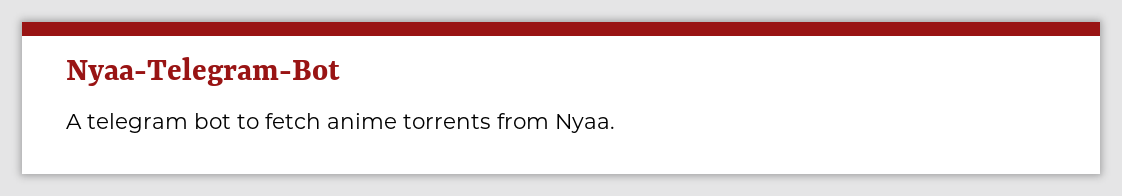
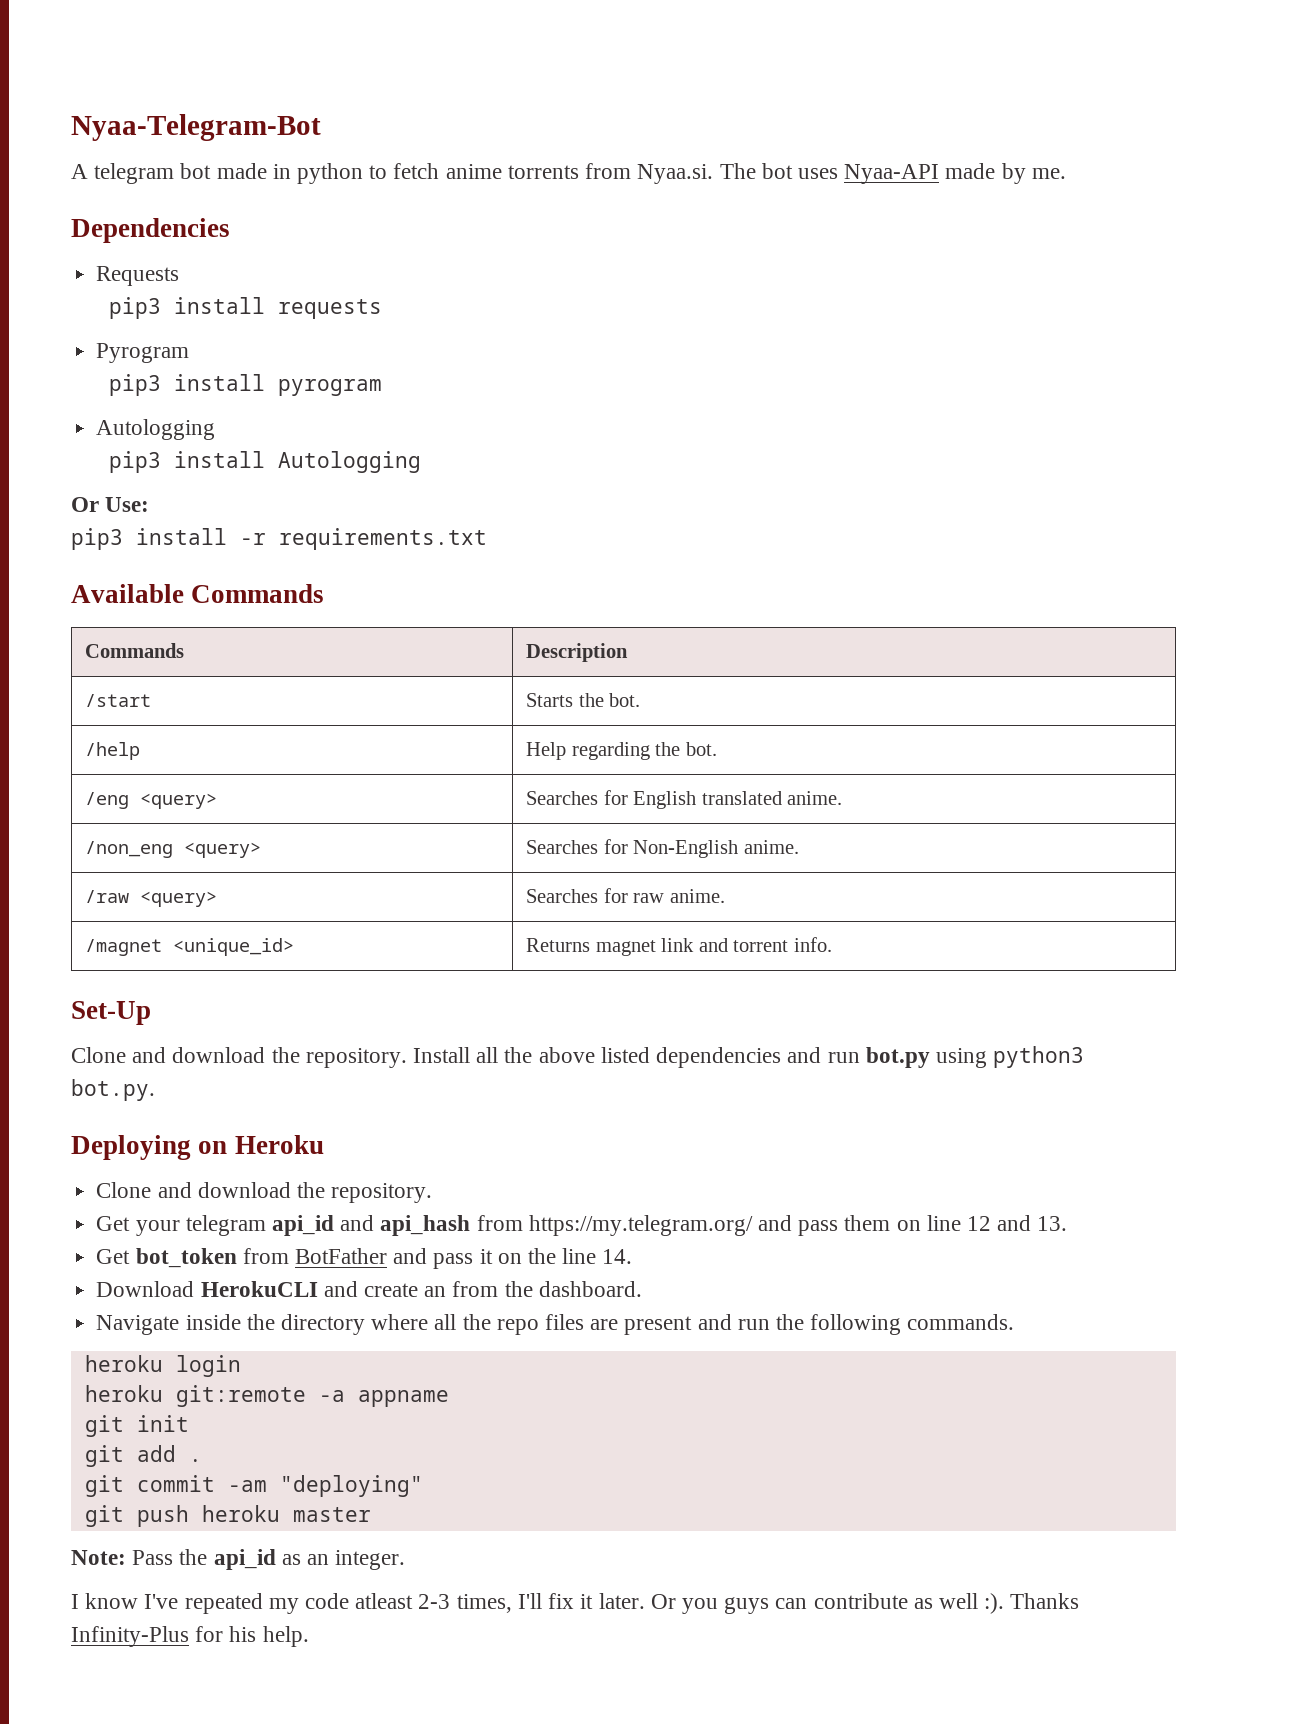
(231, 121) none -> [216,163,364,184] made in python
[555,114,615,133] Nyaa. -> [637,163,1066,184] [71,218,230,243] [96,266,180,286] [108,297,382,319] [96,343,190,363] [108,374,382,396] [96,419,216,440] [108,451,421,473] [71,497,150,512] [71,528,487,550] [71,584,325,603] [85,643,185,658] [526,643,629,662] [85,694,152,707] [526,693,641,707] [85,742,141,760] [526,742,717,760] [85,792,218,809] [526,790,843,809] [85,841,262,858] [526,839,799,858] [85,890,218,907] [526,888,725,903] [85,938,295,956] [526,937,832,956] [71,1001,151,1025] [71,1046,1085,1068] [71,1079,155,1101] [71,1135,324,1160] [96,1182,433,1203] [96,1215,1068,1236] [96,1248,633,1269] [96,1281,642,1297] [96,1314,1015,1335] [84,1355,241,1377] [84,1385,449,1407] [84,1415,189,1437] [84,1445,202,1467] [84,1475,423,1497] [84,1505,371,1527] [71,1549,406,1570] [71,1593,1080,1614] [71,1626,309,1647] Nyaa.si. The bot uses Nyaa-API made by me. // Dependencies // Requests // pip3 install requests // Pyrogram // pip3 install pyrogram // Autologging // pip3 install Autologging // Or Use: // pip3 install -r requirements.txt // Available Commands // Commands | Description // /start | Starts the bot. // /help | Help regarding the bot. // /eng <query> | Searches for English translated anime. // /non_eng <query> | Searches for Non-English anime. // /raw <query> | Searches for raw anime. // /magnet <unique_id> | Returns magnet link and torrent info. // Set-Up // Clone and download the repository. Install all the above listed dependencies and run bot.py using python3 bot.py. // Deploying on Heroku // Clone and download the repository. // Get your telegram api_id and api_hash from https://my.telegram.org/ and pass them on line 12 and 13. // Get bot_token from BotFather and pass it on the line 14. // Download HerokuCLI and create an from the dashboard. // Navigate inside the directory where all the repo files are present and run the following commands. // heroku login // heroku git:remote -a appname // git init // git add . // git commit -am "deploying" // git push heroku master // Note: Pass the api_id as an integer. // I know I've repeated my code atleast 2-3 times, I'll fix it later. Or you guys can contribute as well :). Thanks Infinity-Plus for his help.

